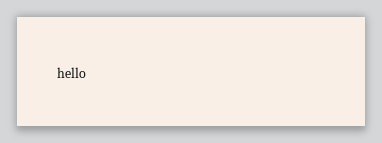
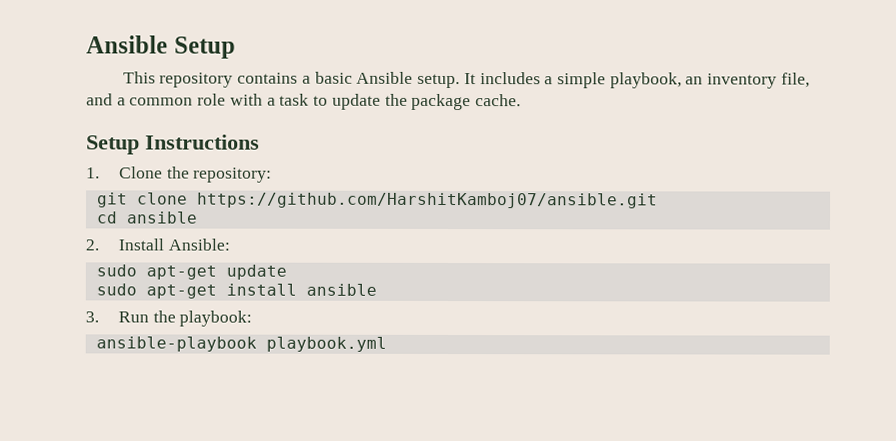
[57,67,86,78] hello -> [86,35,236,59] [122,71,810,89] [86,93,521,111] [86,134,260,155] [86,166,273,183] [96,192,658,209] [95,211,198,224] [85,238,230,251] [95,264,287,280] [95,283,377,299] [85,310,253,327] [95,336,387,352] Ansible Setup // This repository contains a basic Ansible setup. It includes a simple playbook, an inventory file, and a common role with a task to update the package cache. // Setup Instructions // 1. Clone the repository: // git clone https://github.com/HarshitKamboj07/ansible.git // cd ansible // 2. Install Ansible: // sudo apt-get update // sudo apt-get install ansible // 3. Run the playbook: // ansible-playbook playbook.yml

